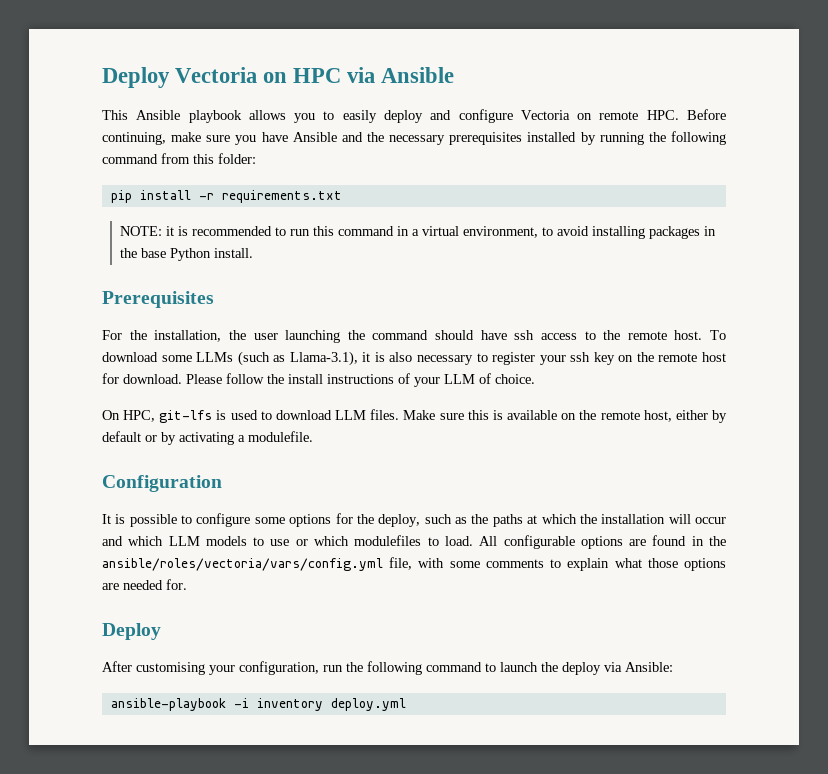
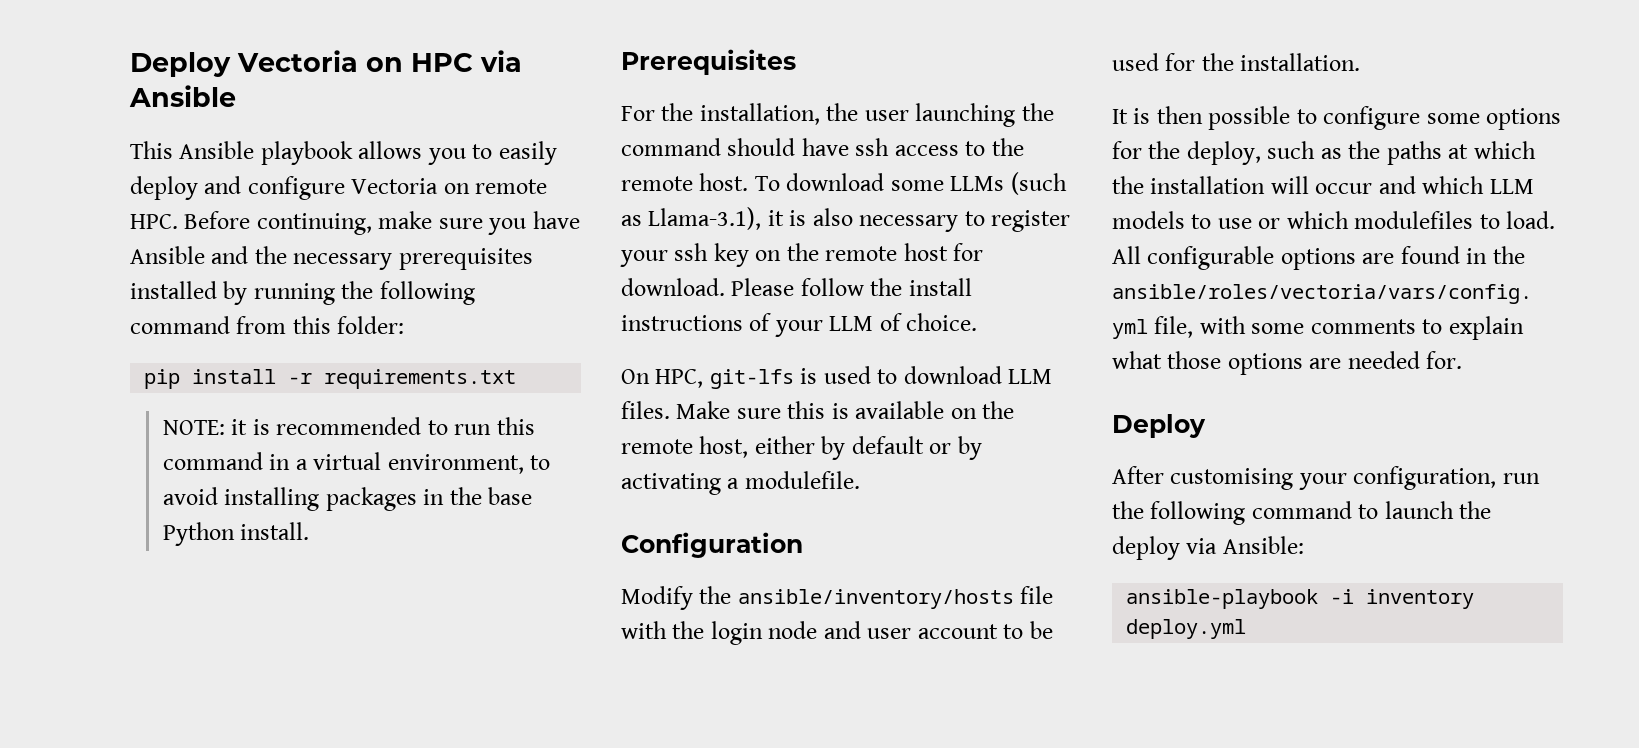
(222, 483) none -> [621,586,1054,610] [621,621,1053,645] [1112,53,1361,71] // Modify the ansible/inventory/hosts file with the login node and user account to be used for the installation.
(126, 519) none -> [1156,106,1203,124] then

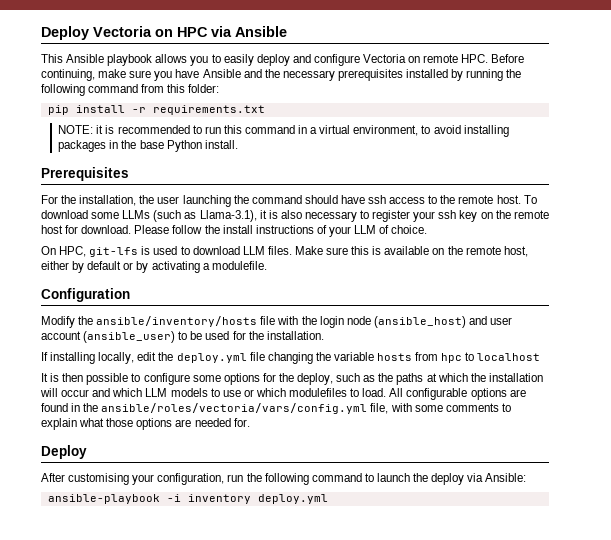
(818, 630) none -> [373,316,466,328] (ansible_host)
(998, 631) none -> [83,331,176,343] (ansible_user)
(1361, 62) none -> [41,352,541,364] // If installing locally, edit the deploy.yml file changing the variable hosts from hpc to localhost

